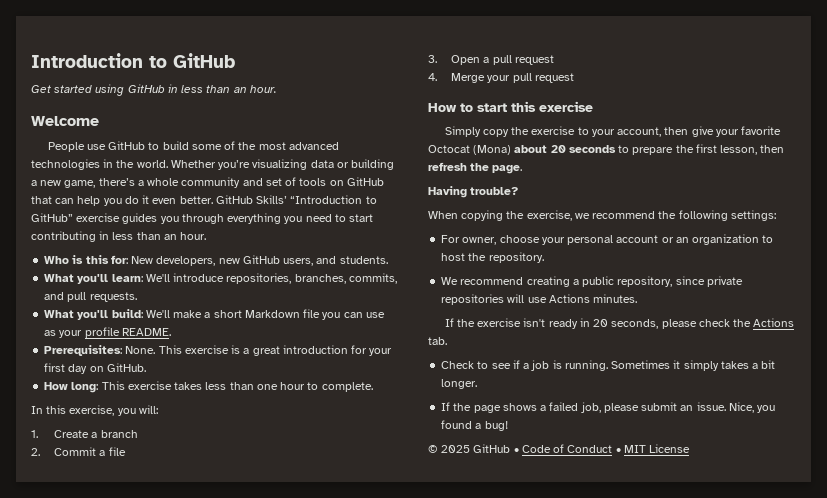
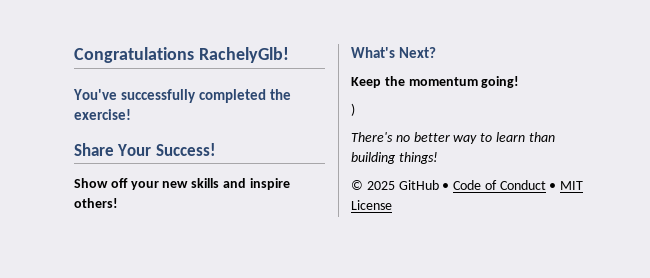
[31,53,235,68] [31,84,277,96] [31,116,99,126] [47,141,339,152] [31,159,395,170] [31,177,384,188] [31,195,377,206] [31,213,374,224] [31,231,207,242] [44,255,388,266] [44,273,397,284] [44,292,137,302] [44,309,385,320] [44,327,171,338] [44,345,393,356] [44,363,146,374] [44,381,373,393] [31,405,158,416] [31,430,138,438] [31,447,126,456] [428,55,554,65] [428,73,574,83] [428,101,593,112] [444,126,782,137] [428,144,785,155] [428,162,523,174] [428,186,519,198] [428,210,776,221] [441,234,774,245] [441,252,544,263] [441,276,743,287] [441,294,638,305] [444,318,795,329] [428,337,447,345] [441,360,776,371] [441,379,478,389] [441,402,776,413] [441,420,508,431] Introduction to GitHub // Get started using GitHub in less than an hour. // Welcome // People use GitHub to build some of the most advanced technologies in the world. Whether you’re visualizing data or building a new game, there’s a whole community and set of tools on GitHub that can help you do it even better. GitHub Skills’ “Introduction to GitHub” exercise guides you through everything you need to start contributing in less than an hour. // Who is this for: New developers, new GitHub users, and students. // What you'll learn: We'll introduce repositories, branches, commits, and pull requests. // What you'll build: We'll make a short Markdown file you can use as your profile README. // Prerequisites: None. This exercise is a great introduction for your first day on GitHub. // How long: This exercise takes less than one hour to complete. // In this exercise, you will: // 1. Create a branch // 2. Commit a file // 3. Open a pull request // 4. Merge your pull request // How to start this exercise // Simply copy the exercise to your account, then give your favorite Octocat (Mona) about 20 seconds to prepare the first lesson, then refresh the page. // Having trouble? // When copying the exercise, we recommend the following settings: // For owner, choose your personal account or an organization to host the repository. // We recommend creating a public repository, since private repositories will use Actions minutes. // If the exercise isn't ready in 20 seconds, please check the Actions tab. // Check to see if a job is running. Sometimes it simply takes a bit longer. // If the page shows a failed job, please submit an issue. Nice, you found a bug! -> [74,47,289,63] [73,89,292,103] [74,109,131,120] [74,143,216,156] [74,178,290,190] [74,198,118,208] [351,47,437,58] [351,76,520,88] [351,103,355,116] [351,132,555,144] [351,152,438,164] Congratulations RachelyGlb! // You've successfully completed the exercise! // Share Your Success! // Show off your new skills and inspire others! // What's Next? // Keep the momentum going! // ) // There's no better way to learn than building things!

